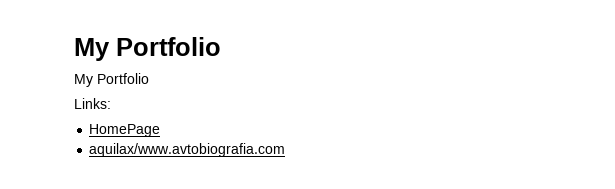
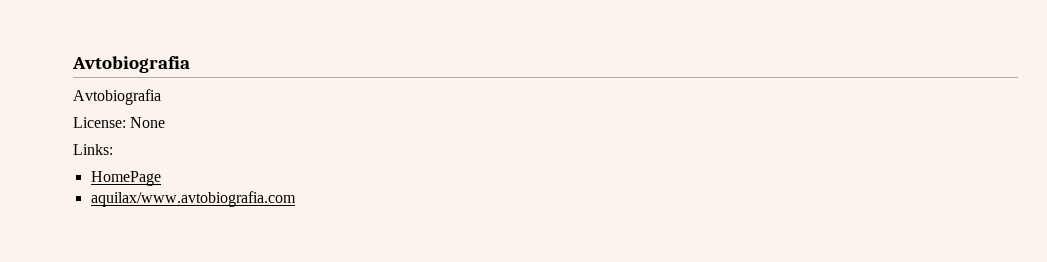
[74,37,221,61] [74,73,149,87] My Portfolio // My Portfolio -> [72,56,190,73] [73,89,161,105] [73,117,166,128] Avtobiografia // Avtobiografia // License: None

